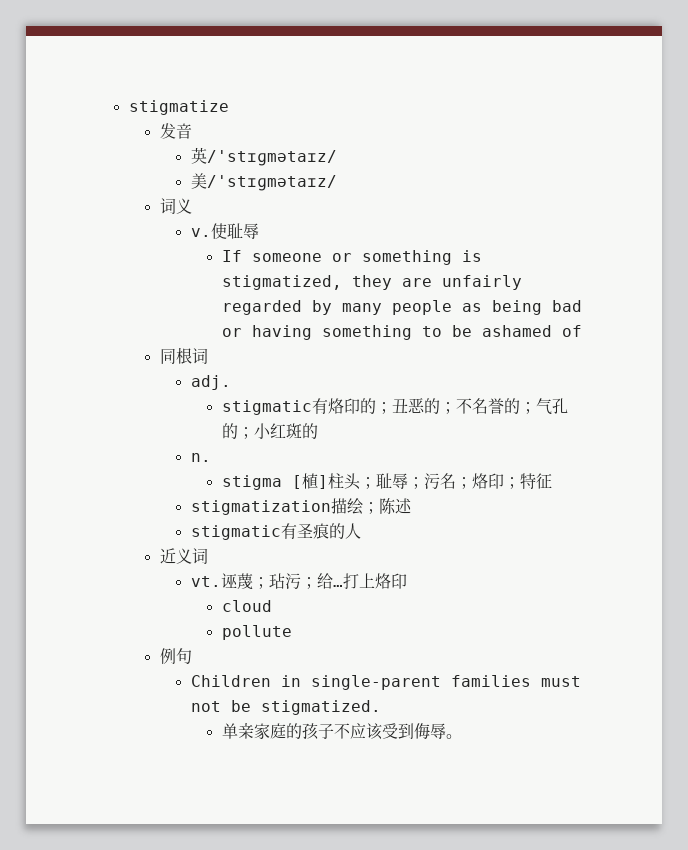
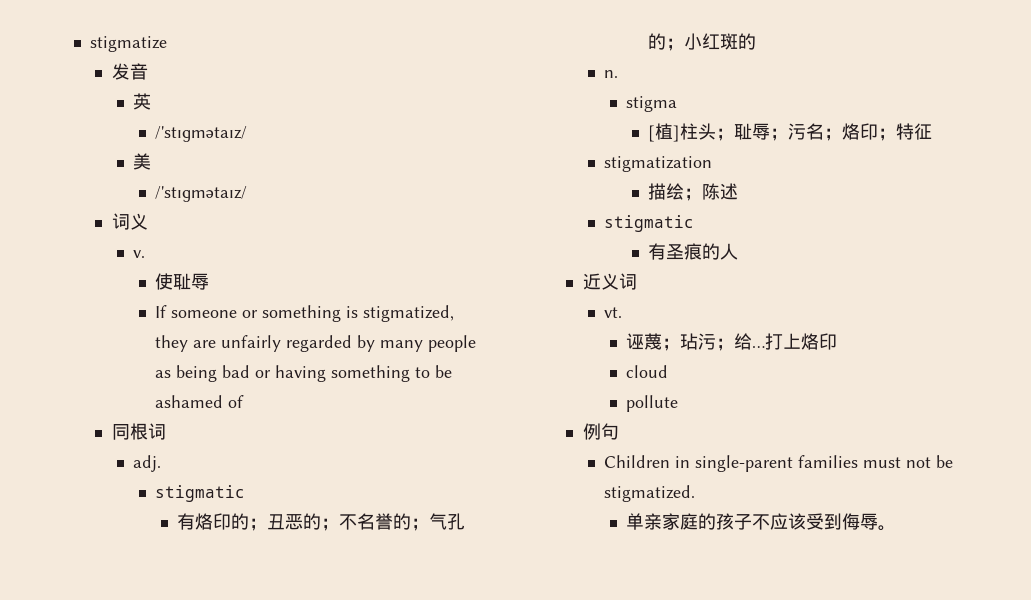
(207, 155) none -> (152, 101) //
(207, 181) none -> (152, 161) //
(211, 232) none -> (146, 254) //
(312, 407) none -> (246, 493) //
(282, 482) none -> (678, 104) //
(331, 507) none -> (713, 164) //
(281, 532) none -> (695, 223) //
(221, 581) none -> (623, 312) //

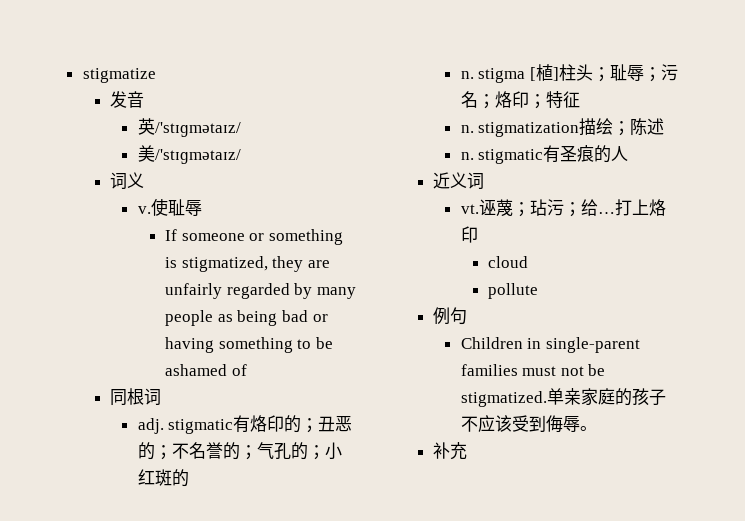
(152, 101) // -> (155, 126) none
(152, 161) // -> (155, 153) none
(146, 254) // -> (151, 210) none
[155,485,246,502] // stigmatic // -> [168,419,234,434] stigmatic
(619, 74) // -> (474, 75) none
(678, 104) // -> (526, 75) none
(933, 131) none -> [460,125,474,133] n.
(713, 164) // -> (580, 129) none
[604,215,695,232] stigmatic // -> [460,149,544,164] n. stigmatic
(623, 312) // -> (479, 209) none
(696, 493) // -> (547, 399) none
(897, 528) none -> [433,442,468,460] // 补充

